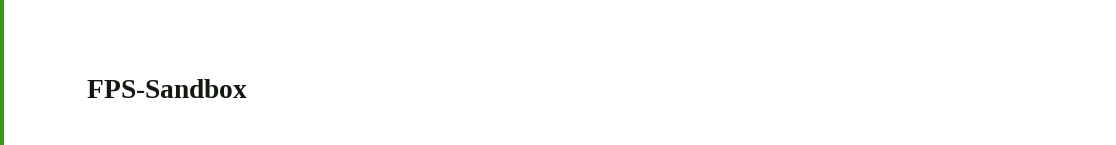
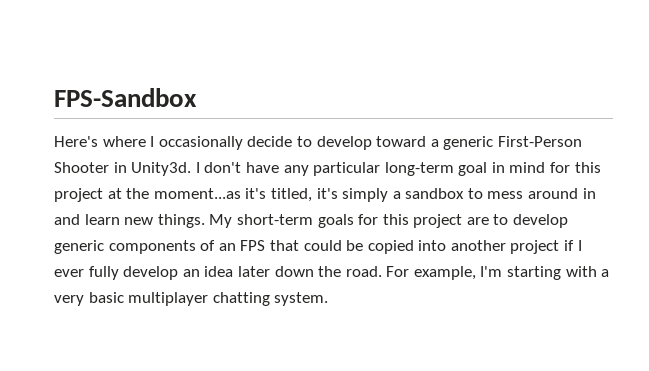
(247, 88) none -> [54,136,582,150] [54,162,601,176] [54,188,596,202] [54,214,569,228] [54,240,582,254] [54,266,610,280] [54,292,329,306] // Here's where I occasionally decide to develop toward a generic First-Person Shooter in Unity3d. I don't have any particular long-term goal in mind for this project at the moment...as it's titled, it's simply a sandbox to mess around in and learn new things. My short-term goals for this project are to develop generic components of an FPS that could be copied into another project if I ever fully develop an idea later down the road. For example, I'm starting with a very basic multiplayer chatting system.

